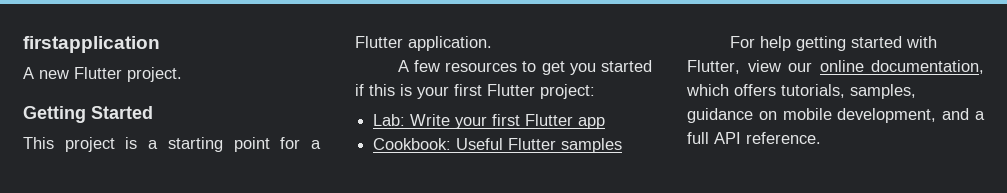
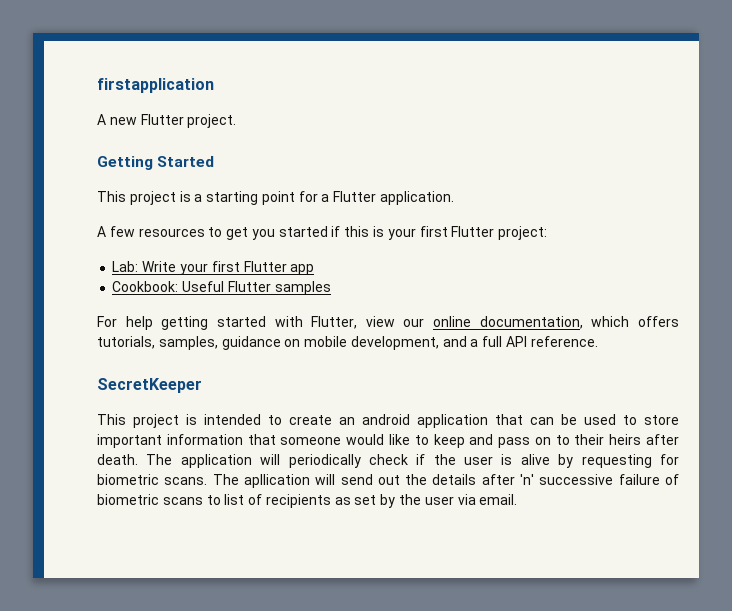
(821, 138) none -> [97,378,202,393] [97,414,679,428] [97,434,679,448] [97,454,679,468] [97,474,679,488] [97,494,518,508] // SecretKeeper // This project is intended to create an android application that can be used to store important information that someone would like to keep and pass on to their heirs after death. The application will periodically check if the user is alive by requesting for biometric scans. The apllication will send out the details after 'n' successive failure of biometric scans to list of recipients as set by the user via email.

